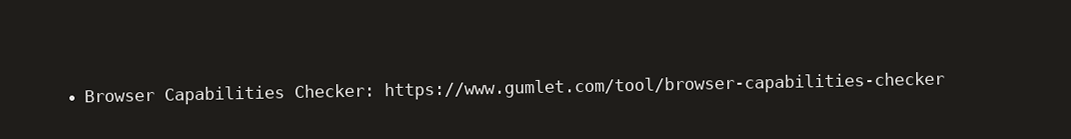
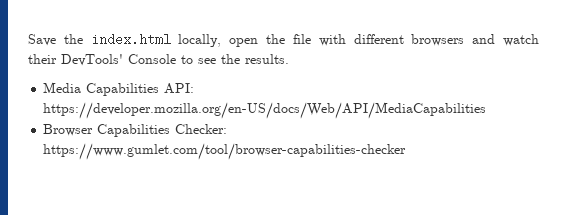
(84, 95) none -> [28,33,539,47] [28,54,289,66] [43,82,195,96] [43,102,487,119] Save the index.html locally, open the file with different browsers and watch their DevTools' Console to see the results. // Media Capabilities API: https://developer.mozilla.org/en-US/docs/Web/API/MediaCapabilities //

